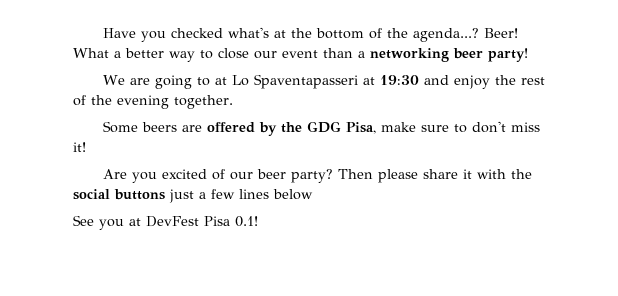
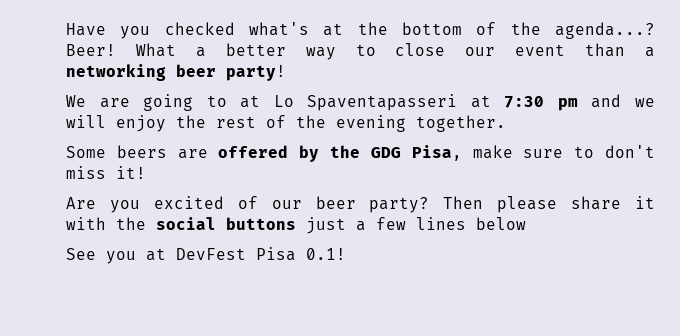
[379,75,449,85] 19:30 and -> [504,94,655,111] [66,115,106,128] 7:30 pm and we will

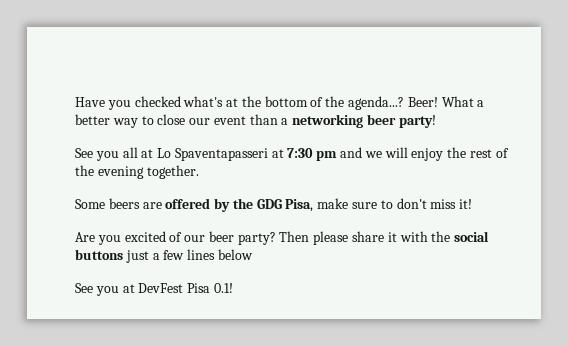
[66,94,227,111] We are going to -> [75,147,138,161] See you all

